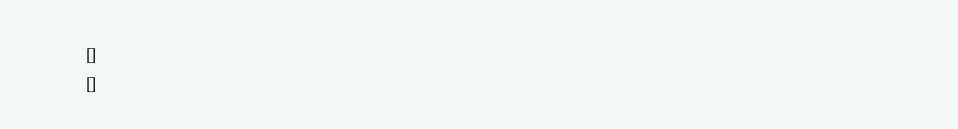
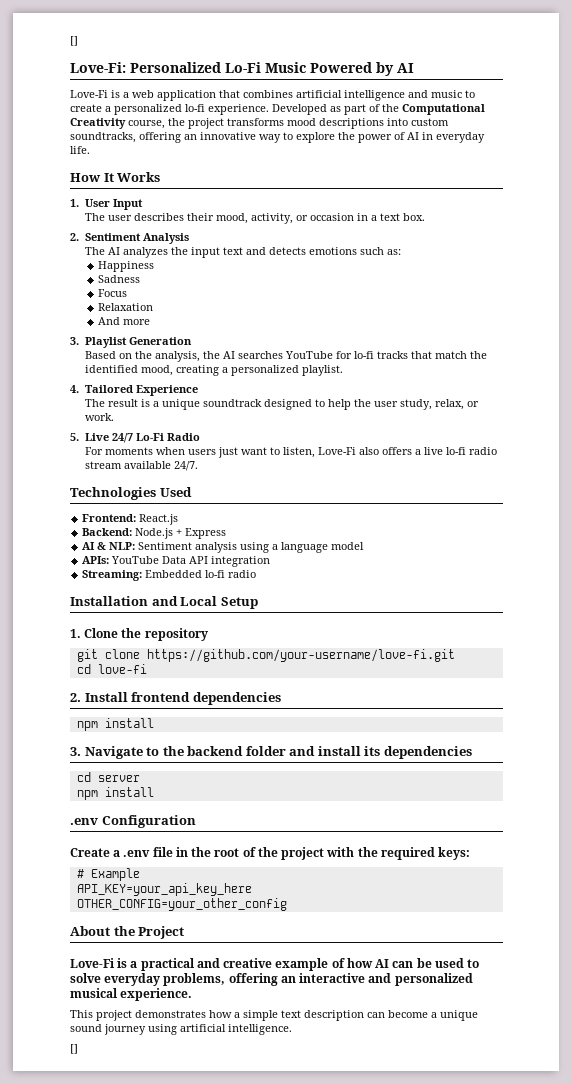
[86,48,96,64] [] -> [70,36,78,46] [70,62,414,76] [70,90,475,101] [70,104,485,115] [70,118,449,129] [70,132,485,143] [70,146,90,154] [70,172,161,182] [70,199,144,210] [85,213,426,224] [70,233,190,244] [85,247,402,258] [97,261,154,272] [97,275,140,283] [97,289,127,297] [97,303,153,311] [97,317,150,325] [70,337,193,348] [85,351,488,362] [85,365,344,376] [70,385,199,396] [85,399,480,410] [85,413,115,421] [70,433,201,443] [85,447,498,458] [85,461,199,471] [70,487,192,500] [82,514,179,525] [82,528,227,539] [82,542,365,553] [82,556,271,567] [82,570,257,581] [70,596,258,609] [70,628,208,641] [76,649,455,662] [76,664,147,674] [70,692,281,705] [76,718,154,731] [70,746,472,759] [76,772,140,782] [76,787,154,800] [70,815,196,828] [70,847,471,860] [76,868,140,881] [76,883,252,896] [76,898,287,911] [70,926,185,939] [70,958,480,971] [70,973,473,986] [70,988,193,1001] [70,1010,478,1021] [70,1024,292,1035] [] // Love-Fi: Personalized Lo-Fi Music Powered by AI // Love-Fi is a web application that combines artificial intelligence and music to create a personalized lo-fi experience. Developed as part of the Computational Creativity course, the project transforms mood descriptions into custom soundtracks, offering an innovative way to explore the power of AI in everyday life. // How It Works // 1. User Input // The user describes their mood, activity, or occasion in a text box. // 2. Sentiment Analysis // The AI analyzes the input text and detects emotions such as: // Happiness // Sadness // Focus // Relaxation // And more // 3. Playlist Generation // Based on the analysis, the AI searches YouTube for lo-fi tracks that match the identified mood, creating a personalized playlist. // 4. Tailored Experience // The result is a unique soundtrack designed to help the user study, relax, or work. // 5. Live 24/7 Lo-Fi Radio // For moments when users just want to listen, Love-Fi also offers a live lo-fi radio stream available 24/7. // Technologies Used // Frontend: React.js // Backend: Node.js + Express // AI & NLP: Sentiment analysis using a language model // APIs: YouTube Data API integration // Streaming: Embedded lo-fi radio // Installation and Local Setup // 1. Clone the repository // git clone https://github.com/your-username/love-fi.git // cd love-fi // 2. Install frontend dependencies // npm install // 3. Navigate to the backend folder and install its dependencies // cd server // npm install // .env Configuration // Create a .env file in the root of the project with the required keys: // # Example // API_KEY=your_api_key_here // OTHER_CONFIG=your_other_config // About the Project // Love-Fi is a practical and creative example of how AI can be used to solve everyday problems, offering an interactive and personalized musical experience. // This project demonstrates how a simple text description can become a unique sound journey using artificial intelligence.

